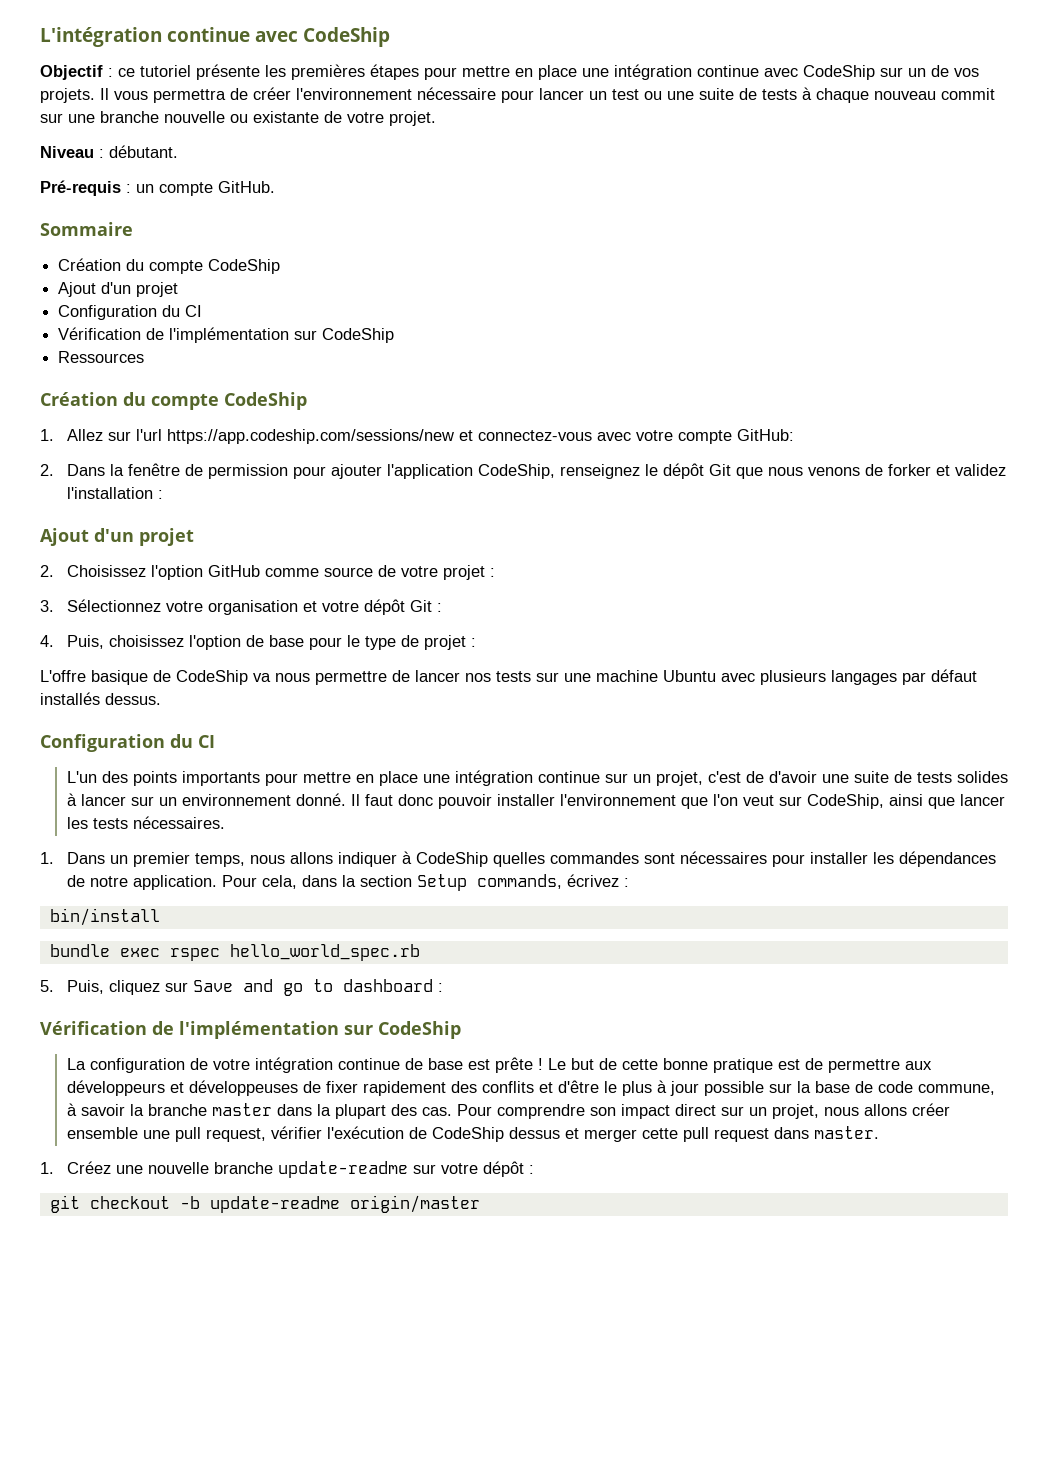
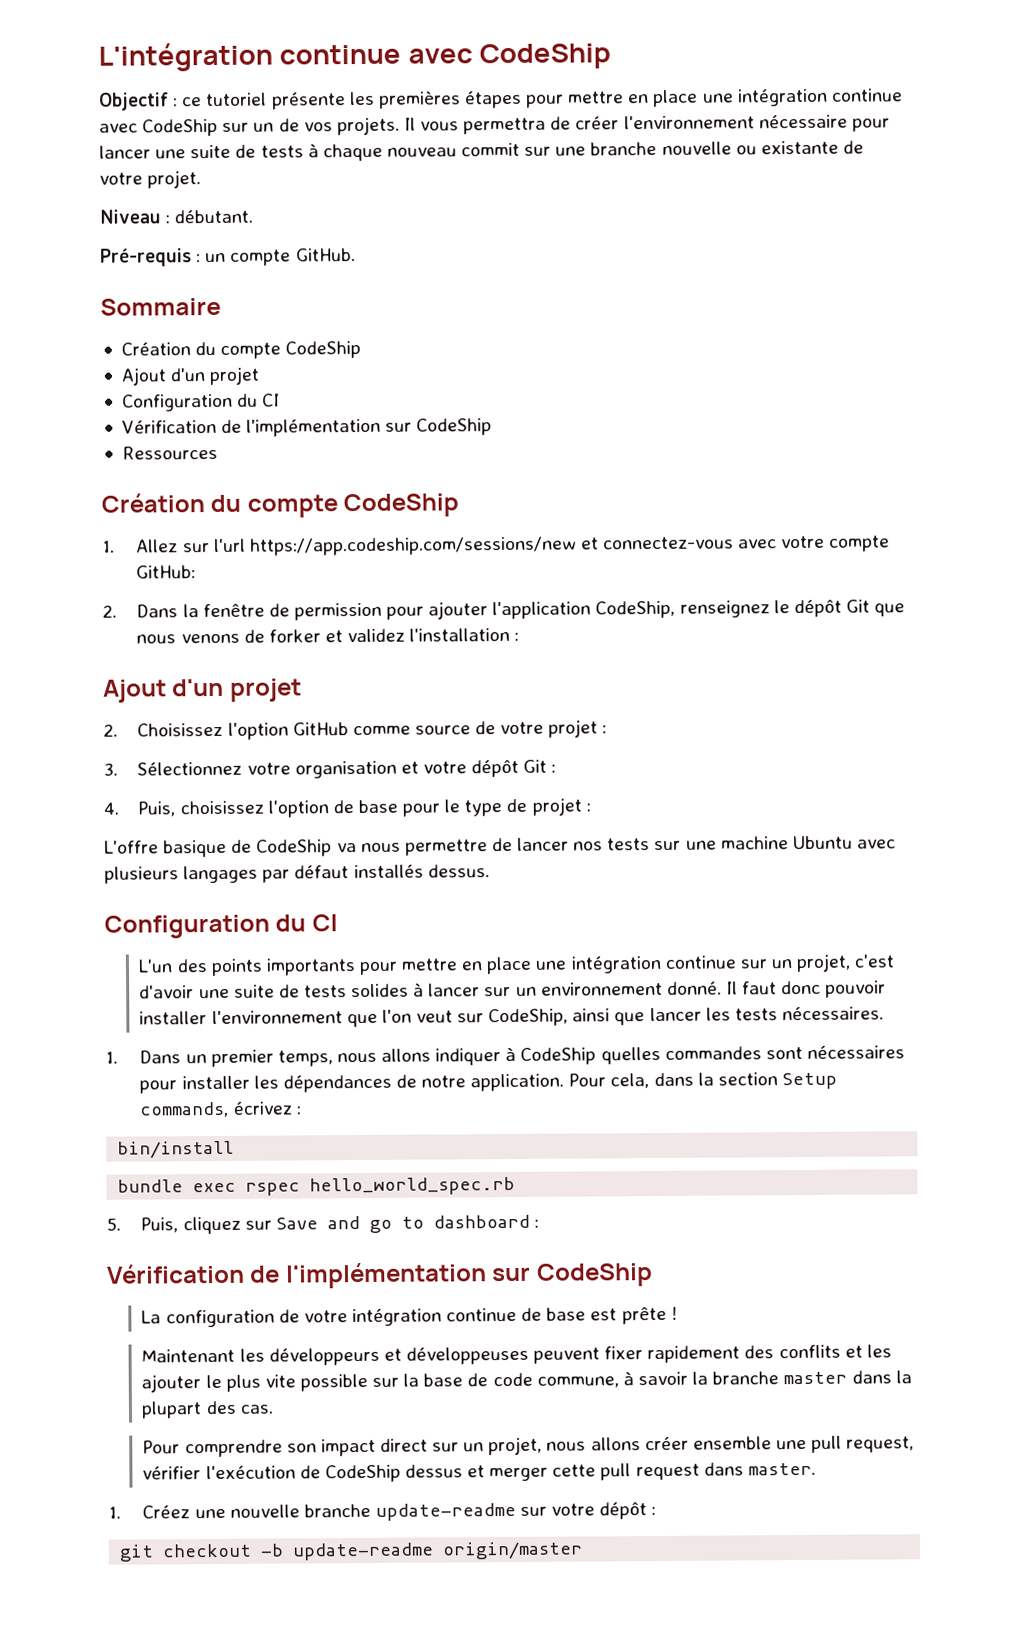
[589,89,662,100] un test ou -> (151, 152) none
[745,771,764,783] de -> (895, 961) none
[547,1058,932,1073] Le but de cette bonne pratique est de permettre aux -> [141,1348,265,1363] // Maintenant les
[302,1081,321,1093] de -> [533,1347,601,1364] peuvent
[557,1080,699,1096] d'être le plus à jour -> [866,1344,892,1358] [141,1374,296,1393] les ajouter le plus vite
(452, 1111) none -> (274, 1409) //

